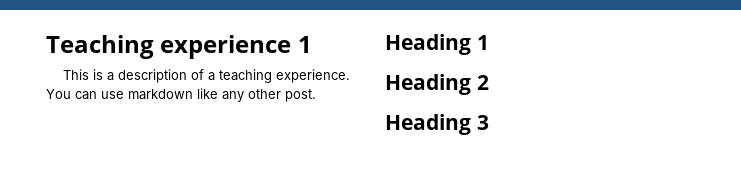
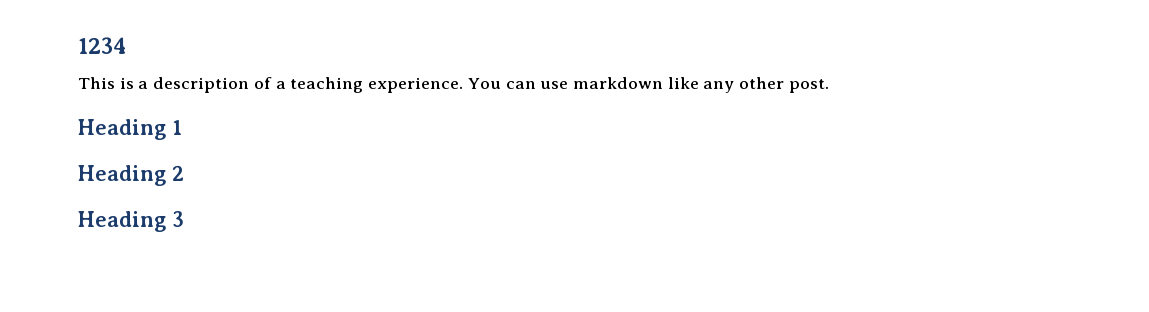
[46,35,312,59] Teaching experience 1 -> [78,37,126,54] 1234

